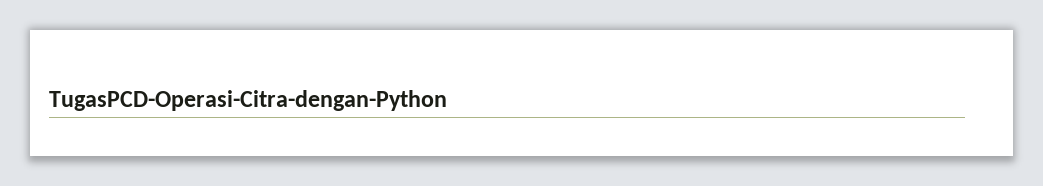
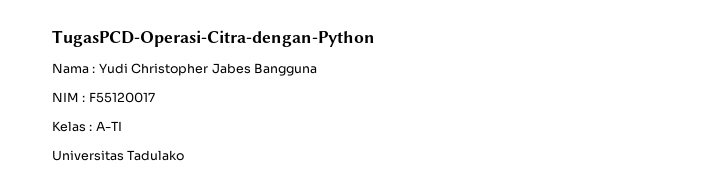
(447, 100) none -> [52,63,317,76] [52,92,155,103] [52,121,122,132] [52,150,185,161] // Nama : Yudi Christopher Jabes Bangguna // NIM : F55120017 // Kelas : A-TI // Universitas Tadulako

